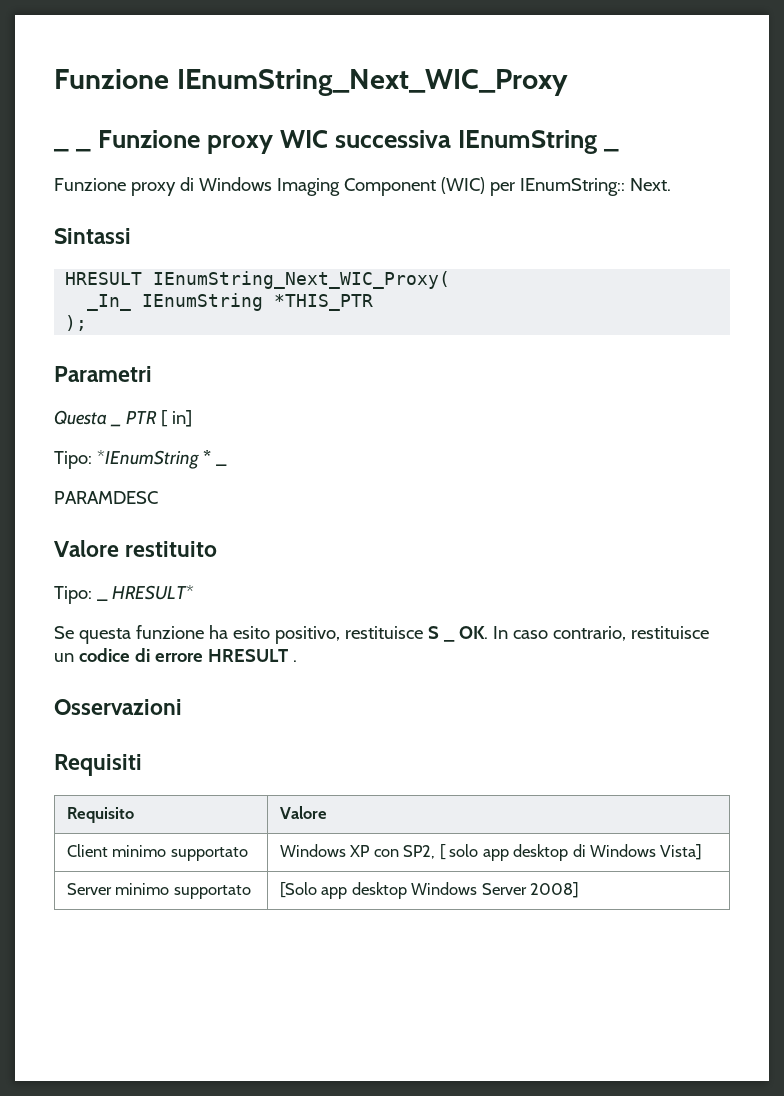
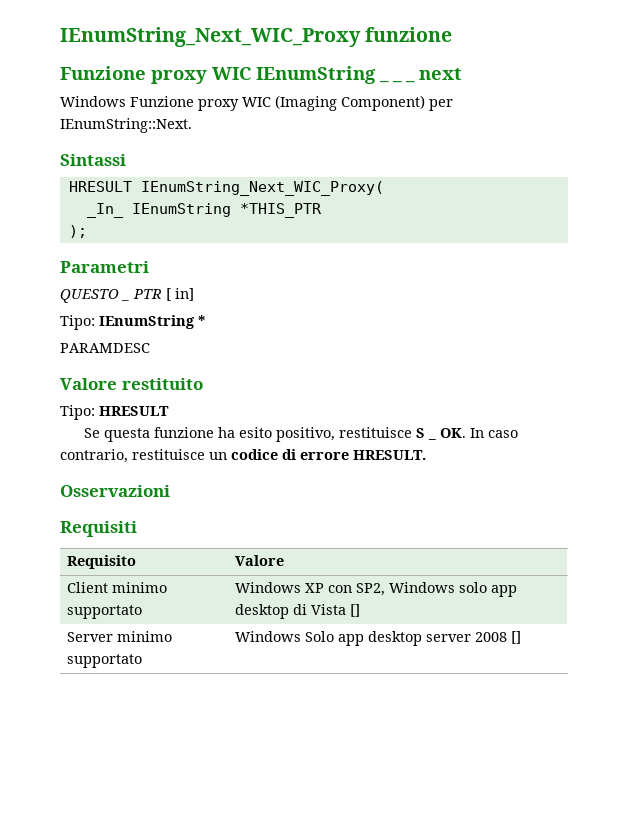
[54,69,169,89] Funzione -> (60, 37) none
[53,148,92,152] [98,130,452,154] // _ _ Funzione proxy WIC successiva -> [365,27,453,42] [60,66,251,84] funzione // Funzione proxy WIC
[54,177,671,196] // Funzione proxy di Windows Imaging Component (WIC) per IEnumString:: Next. -> [392,80,415,83] [419,68,462,80] [60,95,453,111] [60,118,192,133] _ _ next // Windows Funzione proxy WIC (Imaging Component) per IEnumString::Next.
[54,410,107,425] Questa -> [60,289,119,303] QUESTO
[96,450,199,469] *IEnumString -> [99,315,195,329] IEnumString
[215,464,227,466] _ -> (205, 320) none
[96,585,194,601] _ HRESULT* -> [99,406,169,416] HRESULT
[207,649,297,662] HRESULT . -> [353,450,426,460] HRESULT.
[439,844,446,860] [ -> [389,582,456,593] Windows
[589,844,703,860] Windows Vista] -> [311,604,361,617] Vista []
[279,882,580,899] [Solo app desktop Windows Server 2008] -> [235,631,522,646] Windows Solo app desktop server 2008 []

